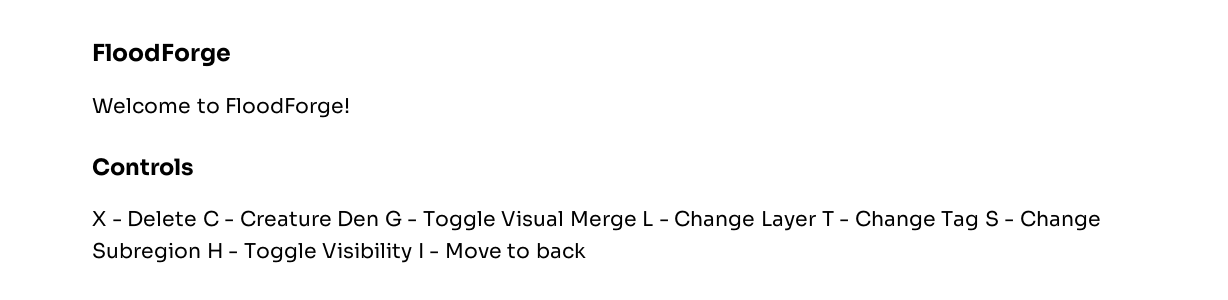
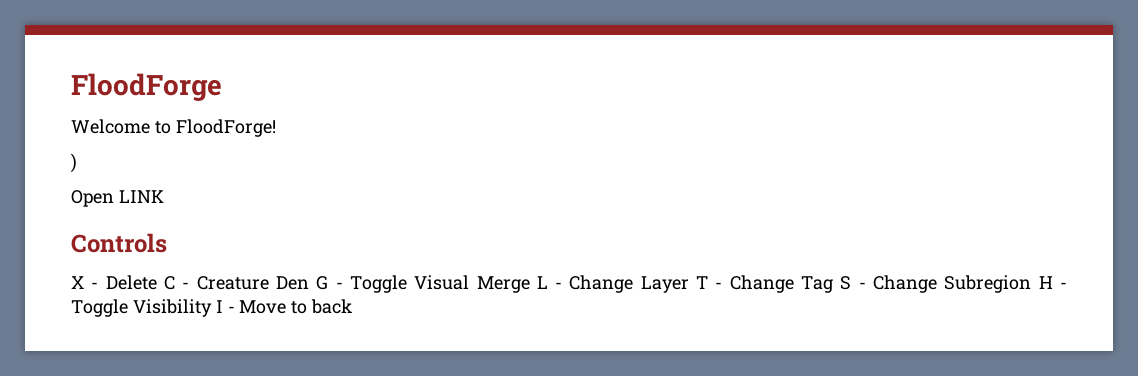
(351, 108) none -> [71,153,77,173] [71,190,164,207] // ) // Open LINK

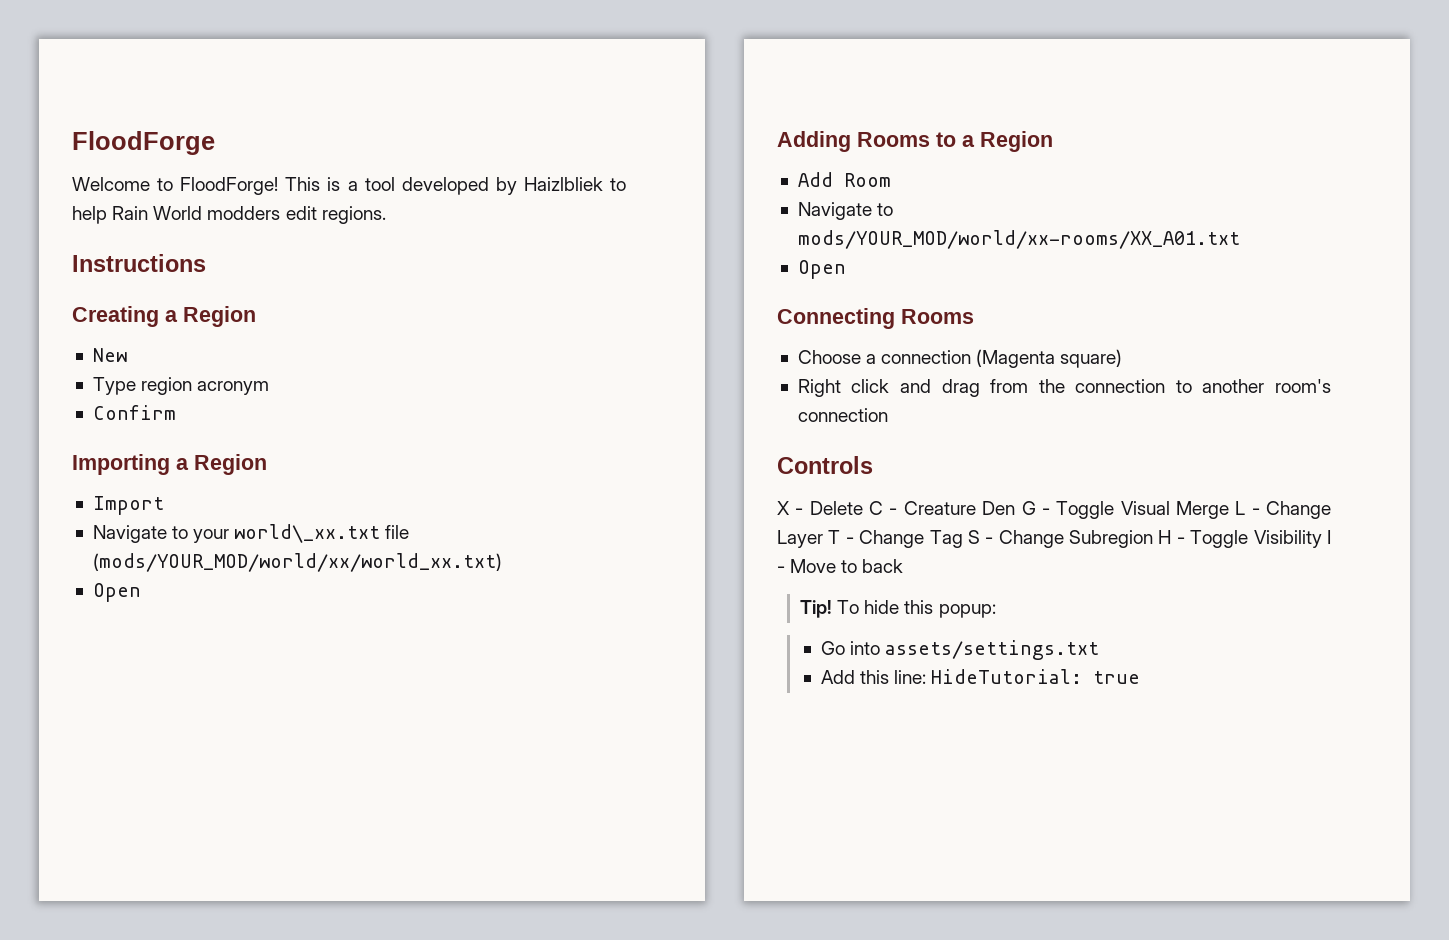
[71,153,77,173] [71,190,164,207] // ) // Open LINK -> [285,177,627,195] [72,206,386,224] [72,254,206,272] [72,306,256,327] [92,348,127,362] [92,377,270,395] [92,405,176,420] [72,454,267,475] [92,496,164,515] [92,524,410,543] [92,553,502,572] [92,583,141,602] [777,131,1053,152] [797,172,891,187] [797,202,894,220] [797,230,1240,249] [797,260,846,279] [777,308,974,329] [797,349,1123,368] [797,379,1331,397] [797,408,888,422] This is a tool developed by Haizlbliek to help Rain World modders edit regions. // Instructions // Creating a Region // New // Type region acronym // Confirm // Importing a Region // Import // Navigate to your world\_xx.txt file (mods/YOUR_MOD/world/xx/world_xx.txt) // Open // Adding Rooms to a Region // Add Room // Navigate to mods/YOUR_MOD/world/xx-rooms/XX_A01.txt // Open // Connecting Rooms // Choose a connection (Magenta square) // Right click and drag from the connection to another room's connection
(353, 306) none -> [800,600,996,618] [820,640,1100,660] [820,669,1141,684] // Tip! To hide this popup: // Go into assets/settings.txt // Add this line: HideTutorial: true

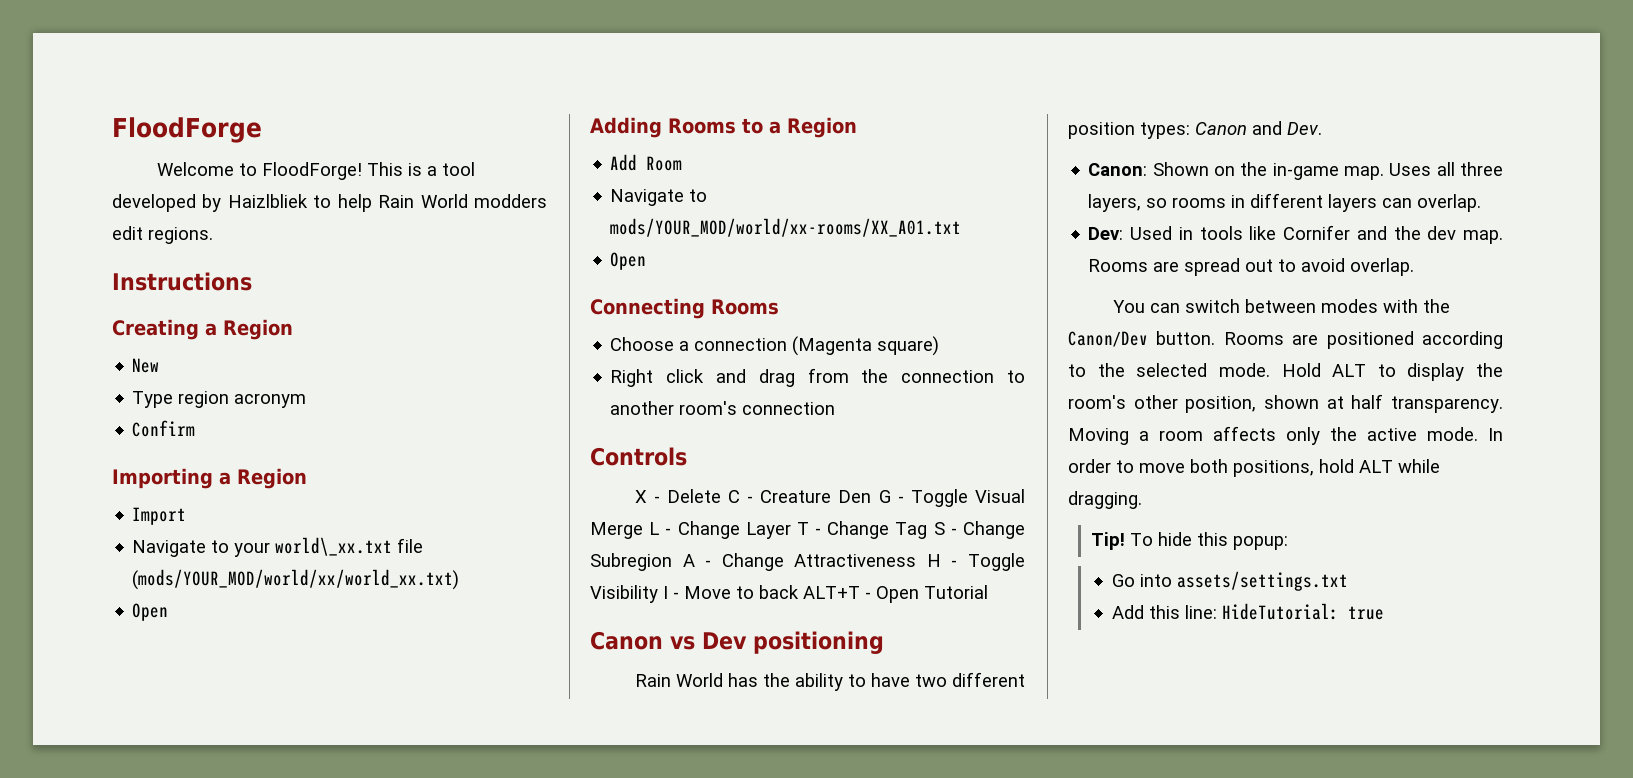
(1154, 539) none -> [682,553,917,571] A - Change Attractiveness
(904, 566) none -> [803,585,988,603] [590,631,884,654] [634,672,1025,691] [1068,121,1322,139] [1088,162,1503,180] [1088,193,1482,212] [1088,225,1503,244] [1088,258,1415,276] [1112,299,1450,313] [1068,331,1503,349] [1068,363,1503,381] [1068,394,1503,413] [1068,426,1503,445] [1068,459,1440,477] [1068,491,1142,509] ALT+T - Open Tutorial // Canon vs Dev positioning // Rain World has the ability to have two different position types: Canon and Dev. // Canon: Shown on the in-game map. Uses all three layers, so rooms in different layers can overlap. // Dev: Used in tools like Cornifer and the dev map. Rooms are spread out to avoid overlap. // You can switch between modes with the Canon/Dev button. Rooms are positioned according to the selected mode. Hold ALT to display the room's other position, shown at half transparency. Moving a room affects only the active mode. In order to move both positions, hold ALT while dragging.

